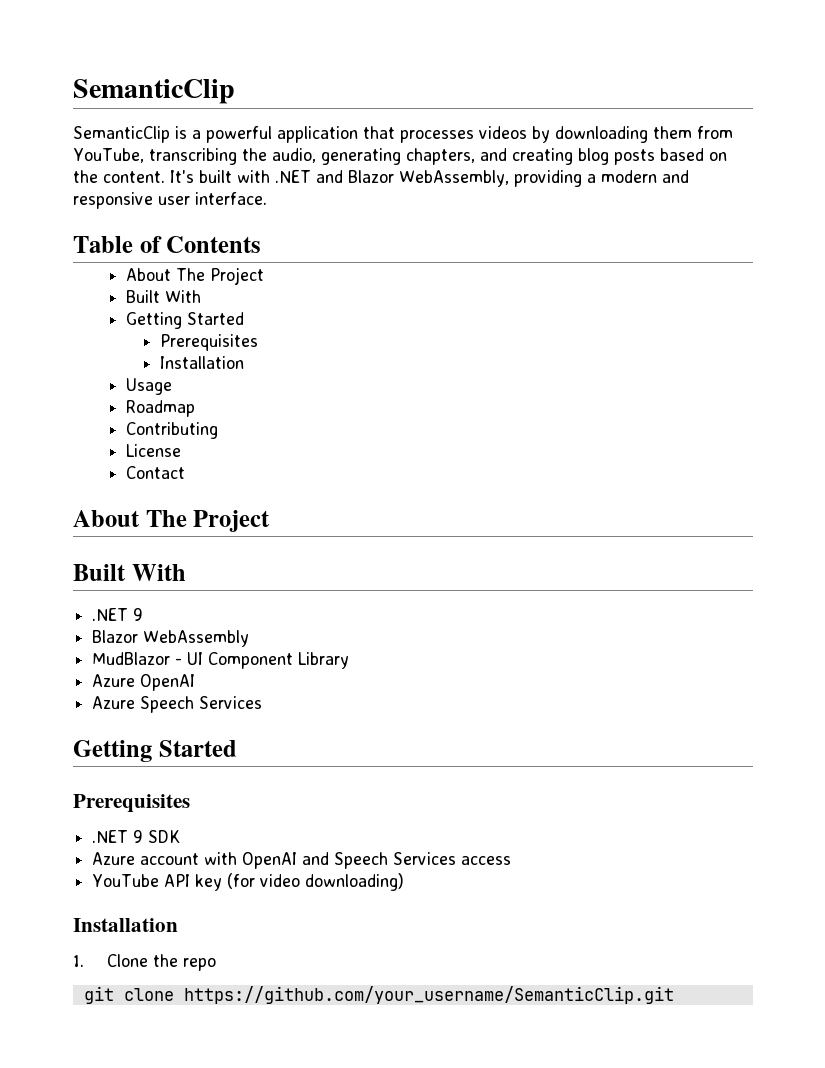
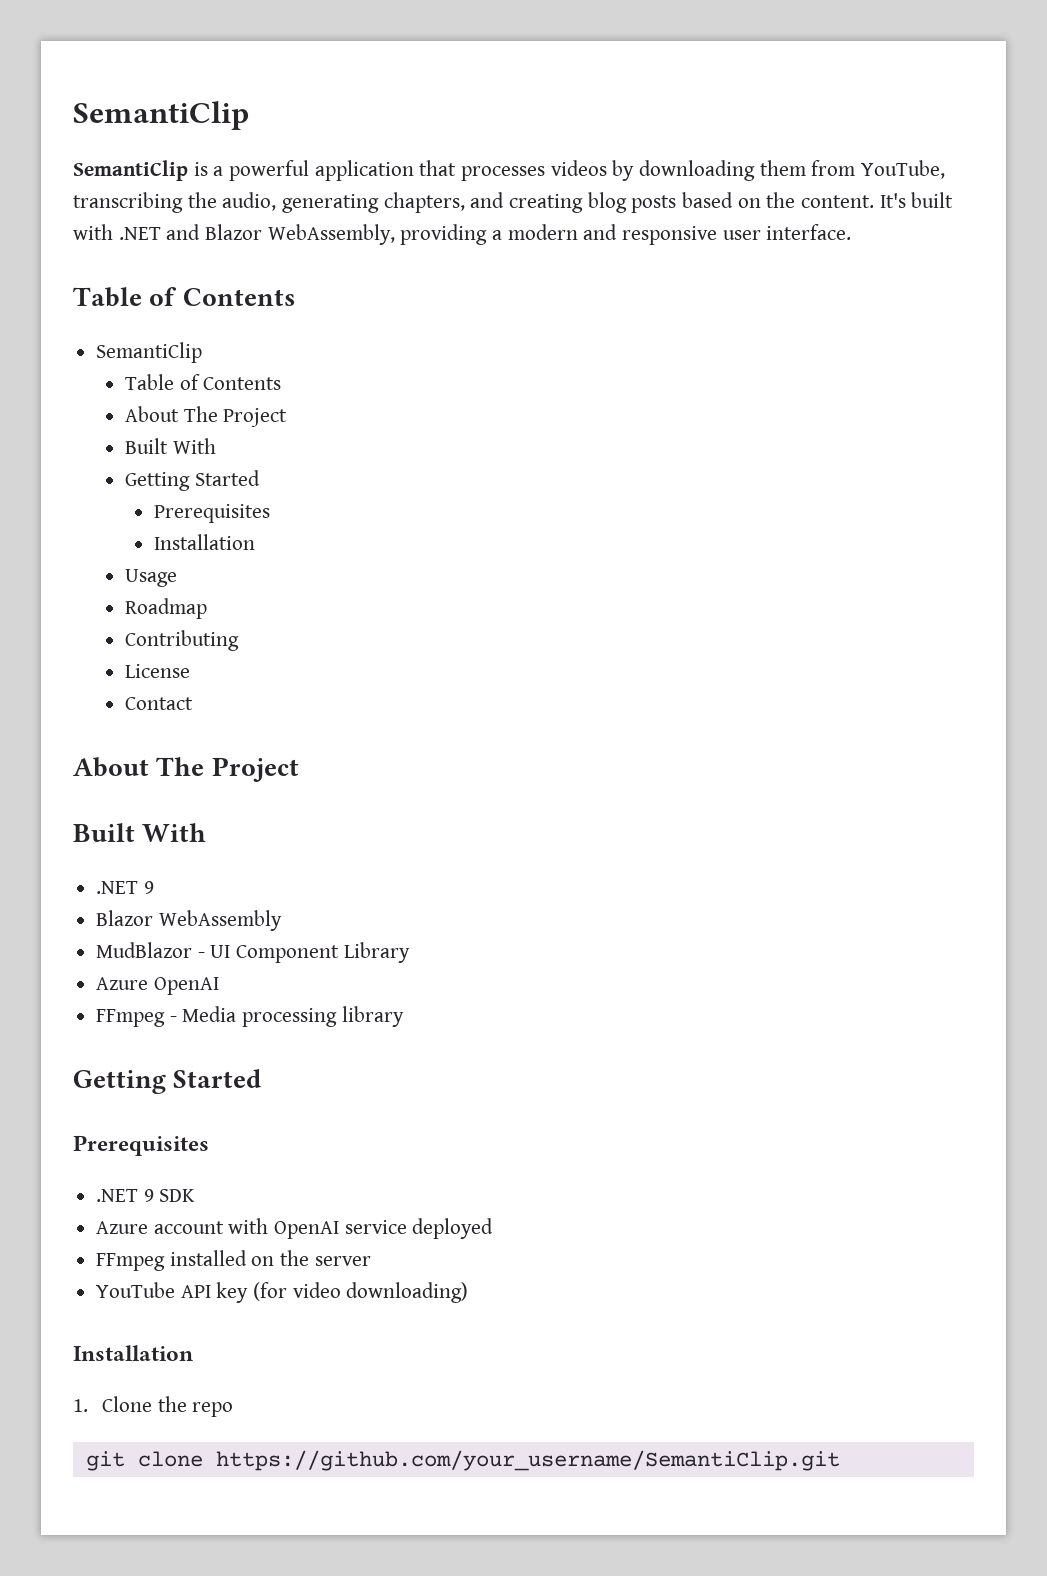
[73,79,235,104] [73,126,170,143] SemanticClip // SemanticClip -> [73,101,249,130] [73,160,188,181] SemantiClip // SemantiClip
(262, 244) none -> [96,342,203,363] [125,374,282,390] // SemantiClip // Table of Contents
[92,696,263,713] Azure Speech Services -> [96,1006,404,1027] FFmpeg - Media processing library
[302,852,512,869] and Speech Services access -> [344,1218,494,1239] [96,1250,371,1271] service deployed // FFmpeg installed on the server
[183,986,674,1004] https://github.com/your_username/SemanticClip.git -> [215,1450,840,1471] https://github.com/your_username/SemantiClip.git

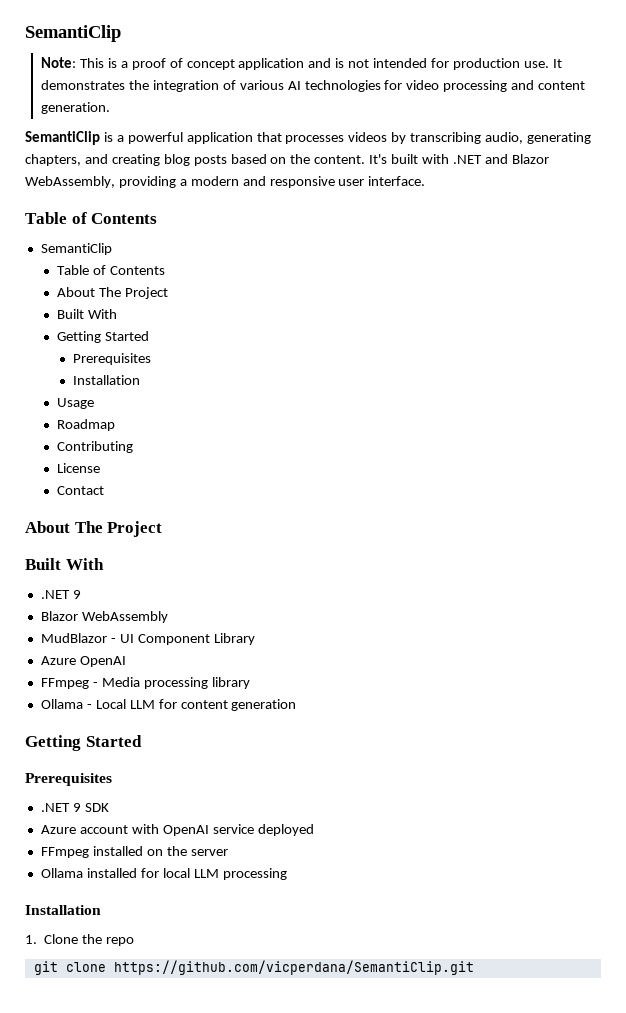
[73,101,249,130] SemantiClip -> [25,25,121,42] [41,57,562,70] [41,80,586,92] [41,102,111,114] SemantiClip // Note: This is a proof of concept application and is not intended for production use. It demonstrates the integration of various AI technologies for video processing and content generation.
[639,160,946,181] [73,192,217,213] downloading them from YouTube, transcribing the -> [410,132,482,144] transcribing
(404, 1016) none -> [40,699,297,711] // Ollama - Local LLM for content generation
[96,1282,469,1303] YouTube API key (for video downloading) -> [40,868,287,880] Ollama installed for local LLM processing
[215,1450,840,1471] https://github.com/your_username/SemantiClip.git -> [113,960,474,975] https://github.com/vicperdana/SemantiClip.git

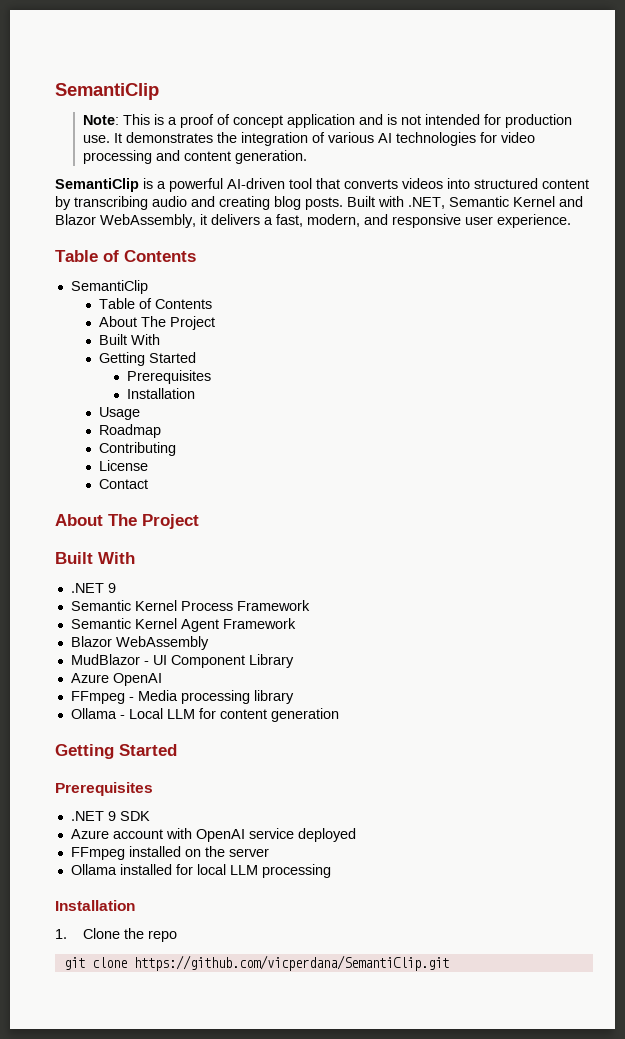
[186,132,592,144] [25,154,549,166] [25,176,239,188] application that processes videos by transcribing audio, generating chapters, and creating blog posts based on the content. It's built with .NET and Blazor WebAssembly, providing a modern -> [227,178,589,189] [55,196,583,210] [55,214,360,228] AI-driven tool that converts videos into structured content by transcribing audio and creating blog posts. Built with .NET, Semantic Kernel and Blazor WebAssembly, it delivers a fast, modern,
[368,176,426,186] interface. -> [497,214,571,228] experience.
(81, 594) none -> [70,600,310,611] [70,618,296,632] // Semantic Kernel Process Framework // Semantic Kernel Agent Framework

